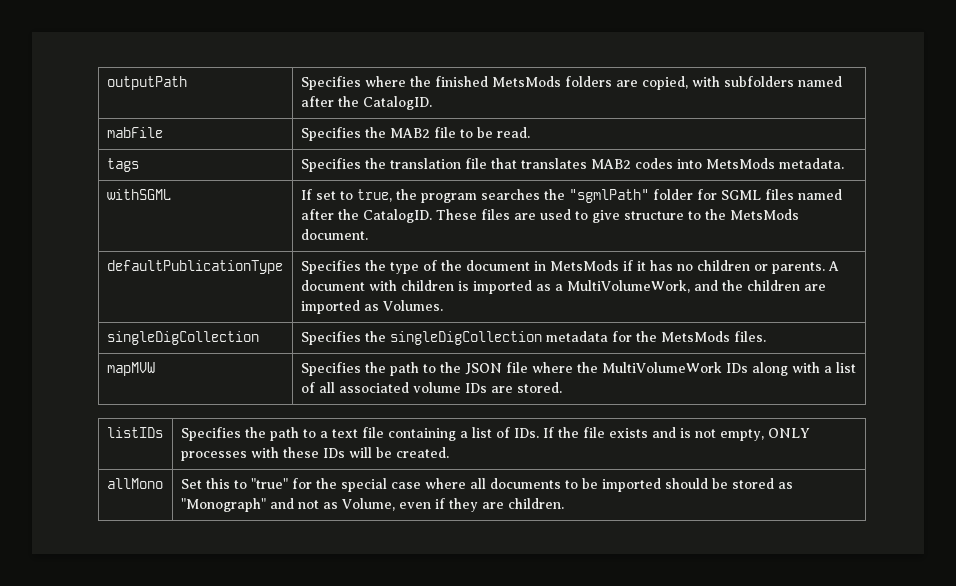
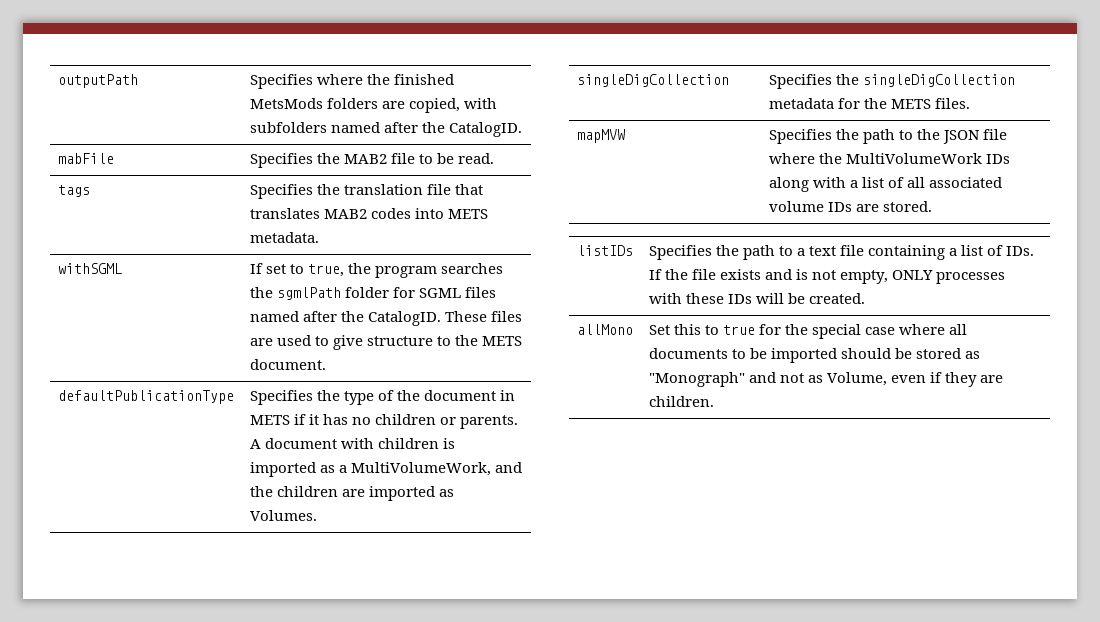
[705,158,775,169] MetsMods -> [447,209,488,219] METS
[568,189,649,203] "sgmlPath" -> [276,287,341,300] sgmlPath
[729,209,799,220] MetsMods -> [482,336,523,346] METS
[549,260,619,271] MetsMods -> [249,415,290,425] METS
[660,331,730,342] MetsMods -> [890,99,931,109] METS
[250,478,288,489] "true" -> [722,325,755,335] true

